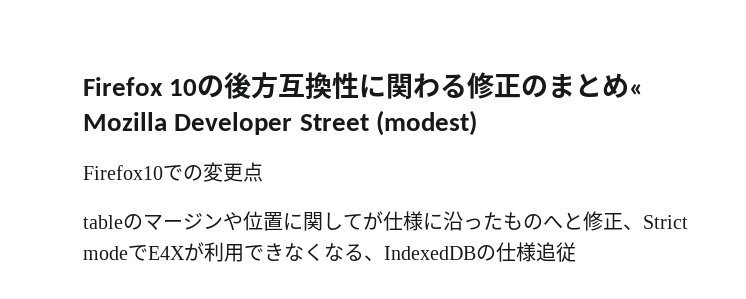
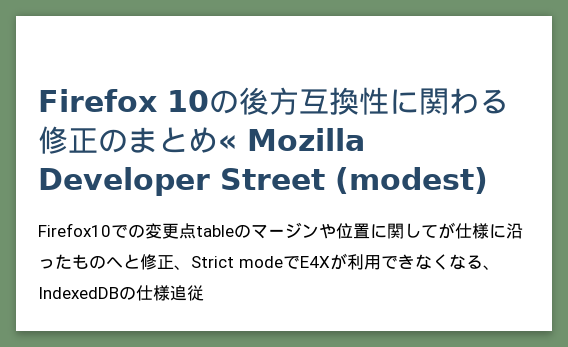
(263, 172) // -> (196, 231) none

